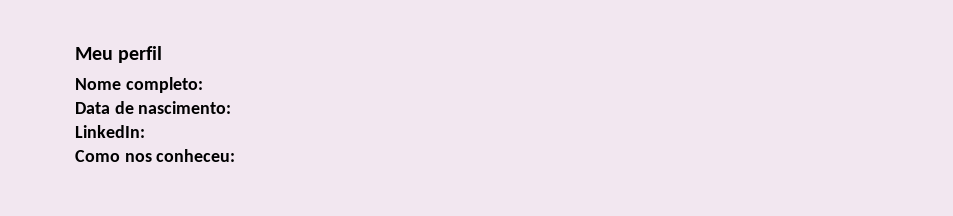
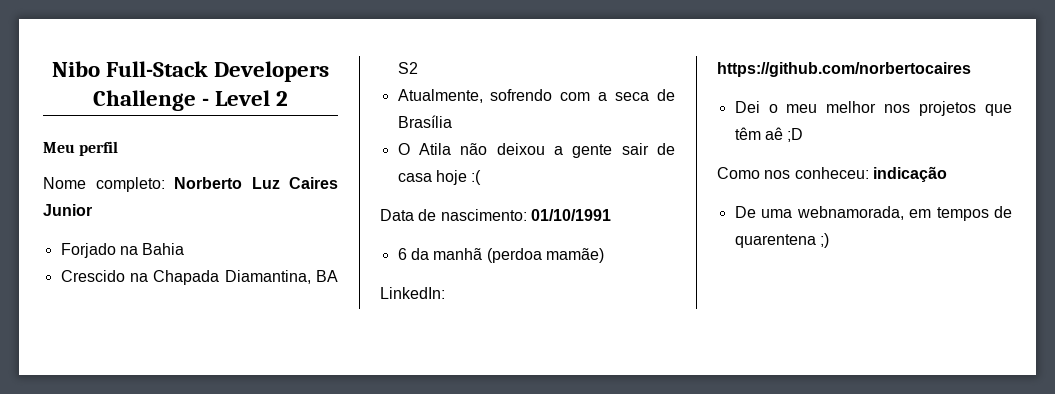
[75,46,163,63] [75,77,203,93] [75,101,232,114] [75,125,145,138] [75,149,236,162] Meu perfil // Nome completo: // Data de nascimento: // LinkedIn: // Como nos conheceu: -> [51,61,330,82] [92,90,289,111] [43,141,119,156] [43,177,338,192] [43,204,92,216] [60,243,185,258] [60,270,338,285] [397,62,418,74] [397,89,675,103] [397,115,452,128] [397,143,675,158] [397,170,482,185] [380,209,611,221] [397,248,604,263] [380,287,445,299] [717,62,971,77] [734,101,1012,116] [734,127,804,142] [717,166,947,182] [734,206,1012,221] [734,233,829,248] Nibo Full-Stack Developers Challenge - Level 2 // Meu perfil // Nome completo: Norberto Luz Caires Junior // Forjado na Bahia // Crescido na Chapada Diamantina, BA S2 // Atualmente, sofrendo com a seca de Brasília // O Atila não deixou a gente sair de casa hoje :( // Data de nascimento: 01/10/1991 // 6 da manhã (perdoa mamãe) // LinkedIn: https://github.com/norbertocaires // Dei o meu melhor nos projetos que têm aê ;D // Como nos conheceu: indicação // De uma webnamorada, em tempos de quarentena ;)

